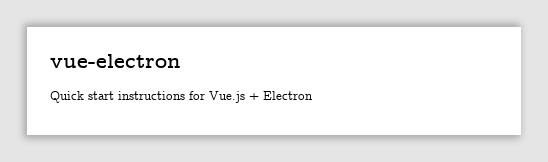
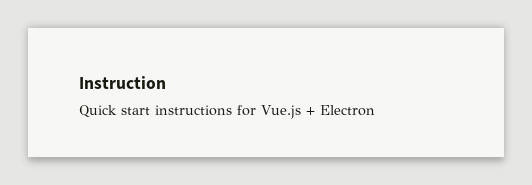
[50,54,181,68] vue-electron -> [79,76,166,89] Instruction

